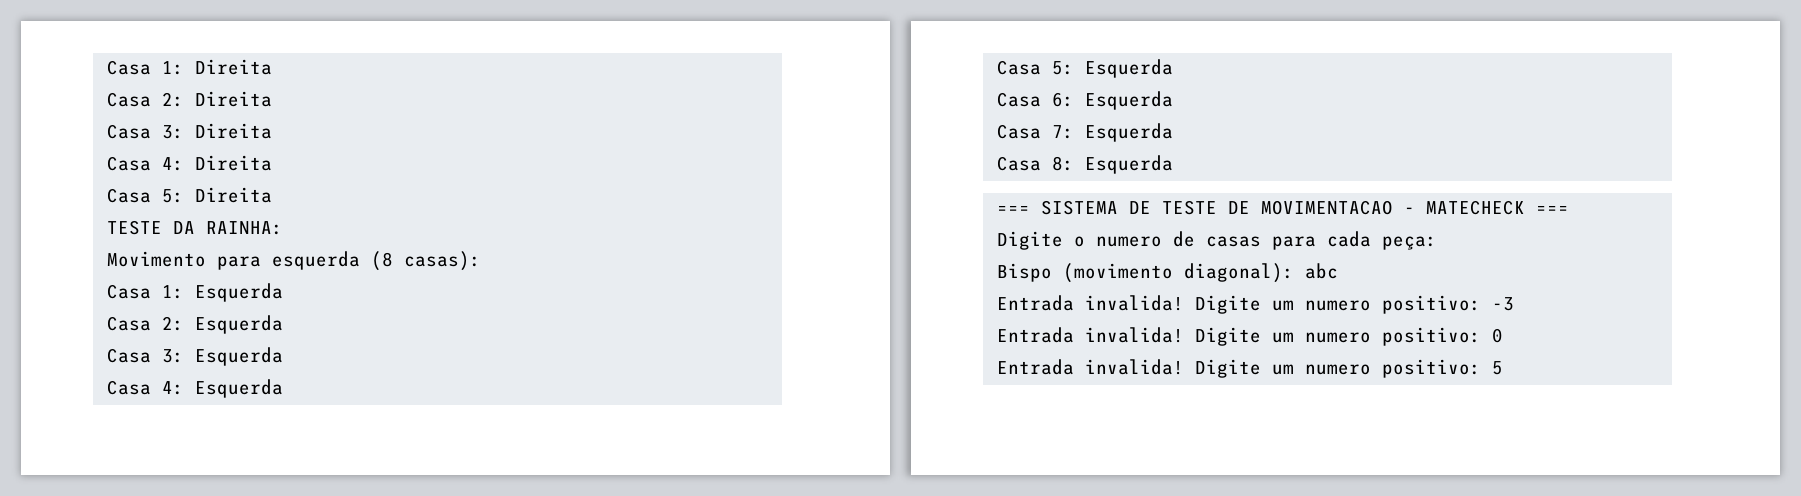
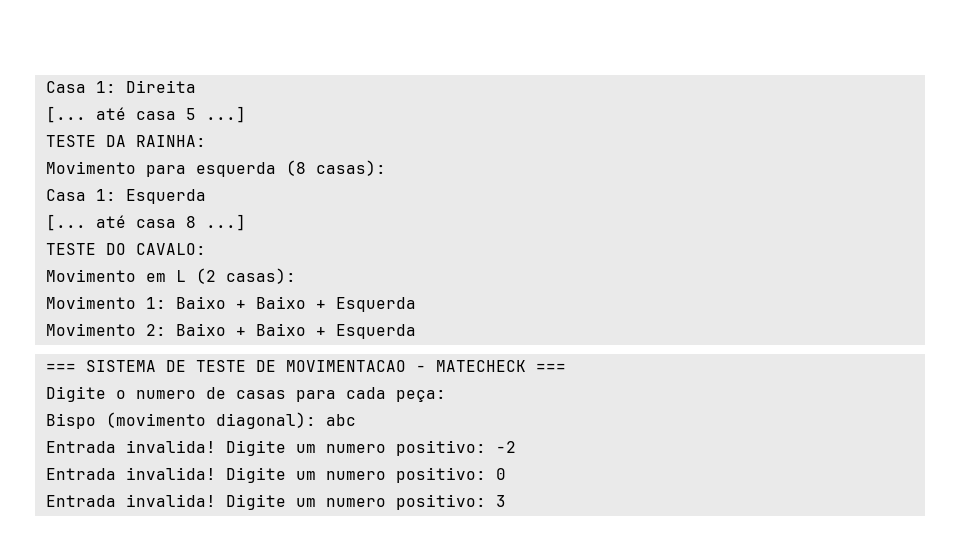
[106,91,272,107] [106,123,272,139] [106,155,272,171] [106,187,272,203] Casa 2: Direita // Casa 3: Direita // Casa 4: Direita // Casa 5: Direita -> [45,106,246,123] [... até casa 5 ...]
[106,315,283,334] [106,347,283,366] [106,379,283,398] [996,59,1173,78] [996,91,1173,110] [996,123,1173,142] [996,156,1074,171] Casa 2: Esquerda // Casa 3: Esquerda // Casa 4: Esquerda // Casa 5: Esquerda // Casa 6: Esquerda // Casa 7: Esquerda // Casa 8: -> [45,214,246,231] [45,243,206,255] [45,268,296,284] [45,296,416,312] [45,323,326,336] [... até casa 8 ...] // TESTE DO CAVALO: // Movimento em L (2 casas): // Movimento 1: Baixo + Baixo + Esquerda // Movimento 2: Baixo + Baixo +
[1491,297,1514,311] -3 -> [495,441,516,453] -2
[1491,361,1503,375] 5 -> [495,495,506,507] 3

